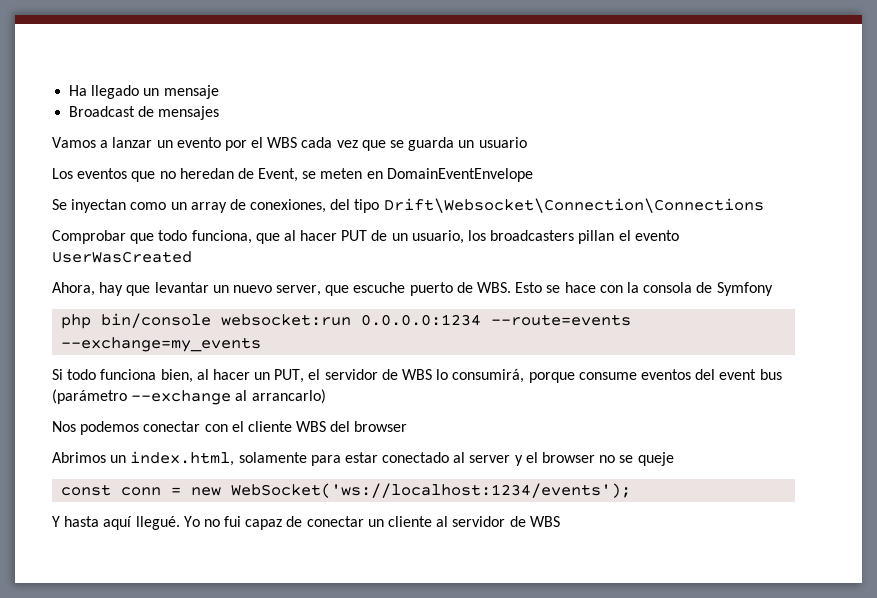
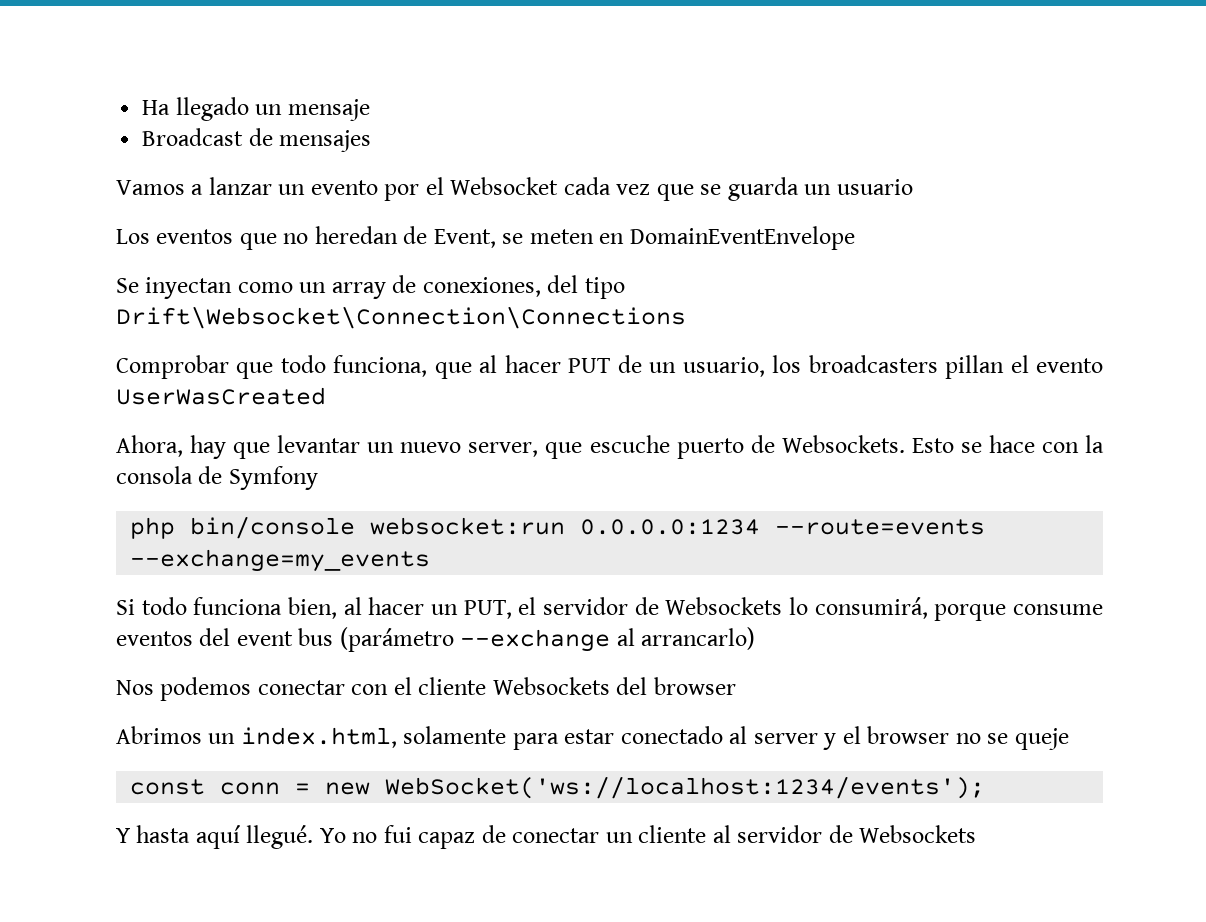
[267,137,298,148] WBS -> [450,177,559,195] Websocket
[477,282,512,293] WBS. -> [781,435,905,453] Websockets.
[402,369,433,380] WBS -> [665,597,783,615] Websockets
[296,421,327,432] WBS -> [492,677,610,695] Websockets
[529,516,560,527] WBS -> [859,825,977,843] Websockets

